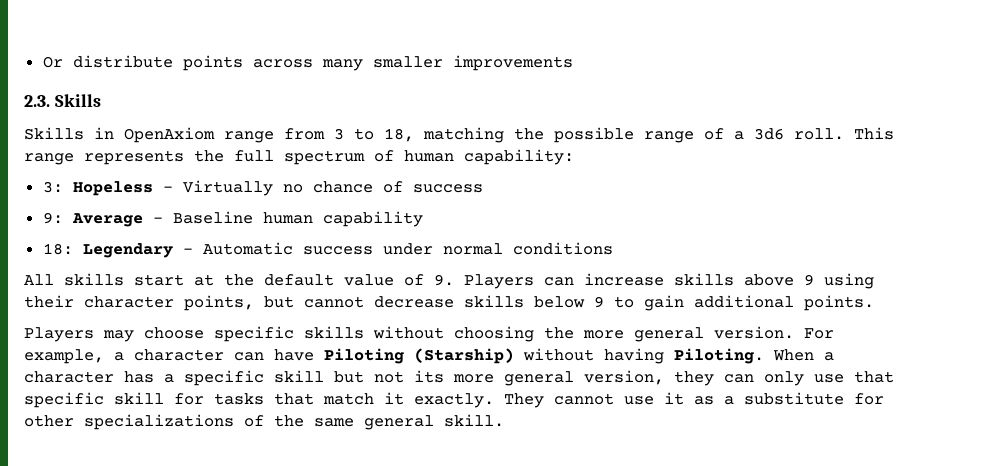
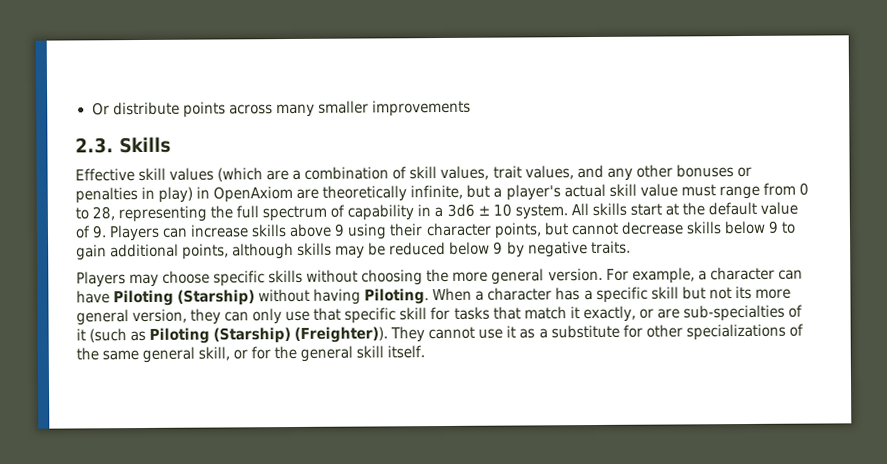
[24,127,894,143] [24,149,574,165] [42,180,483,196] [42,211,423,227] [42,242,613,258] Skills in OpenAxiom range from 3 to 18, matching the possible range of a 3d6 roll. This range represents the full spectrum of human capability: // 3: Hopeless - Virtually no chance of success // 9: Average - Baseline human capability // 18: Legendary - Automatic success under normal conditions // -> [75,164,752,182] [75,182,809,204] [75,203,568,223] Effective skill values (which are a combination of skill values, trait values, and any other bonuses or penalties in play) in OpenAxiom are theoretically infinite, but a player's actual skill value must range from 0 to 28, representing the full spectrum of capability in a 3d6 ± 10 system.
[804,295,874,311] points. -> [182,240,631,260] points, although skills may be reduced below 9 by negative traits.
[414,393,494,408] exactly. -> [582,304,803,323] [76,326,389,344] exactly, or are sub-specialties of it (such as Piloting (Starship) (Freighter)).
[444,414,504,427] skill. -> [198,345,426,362] skill, or for the general skill itself.

